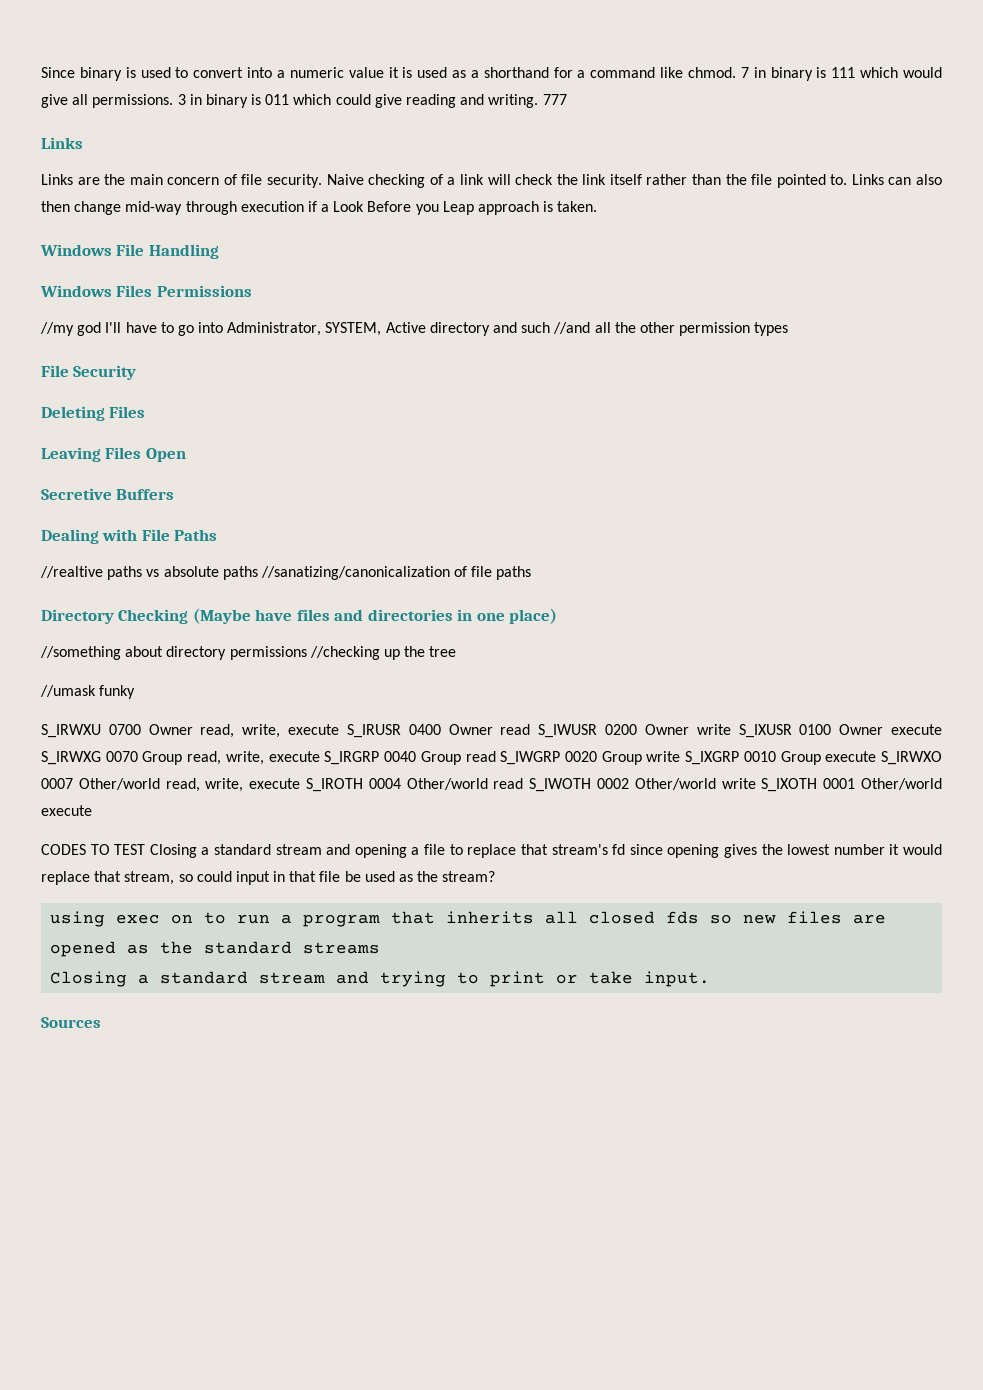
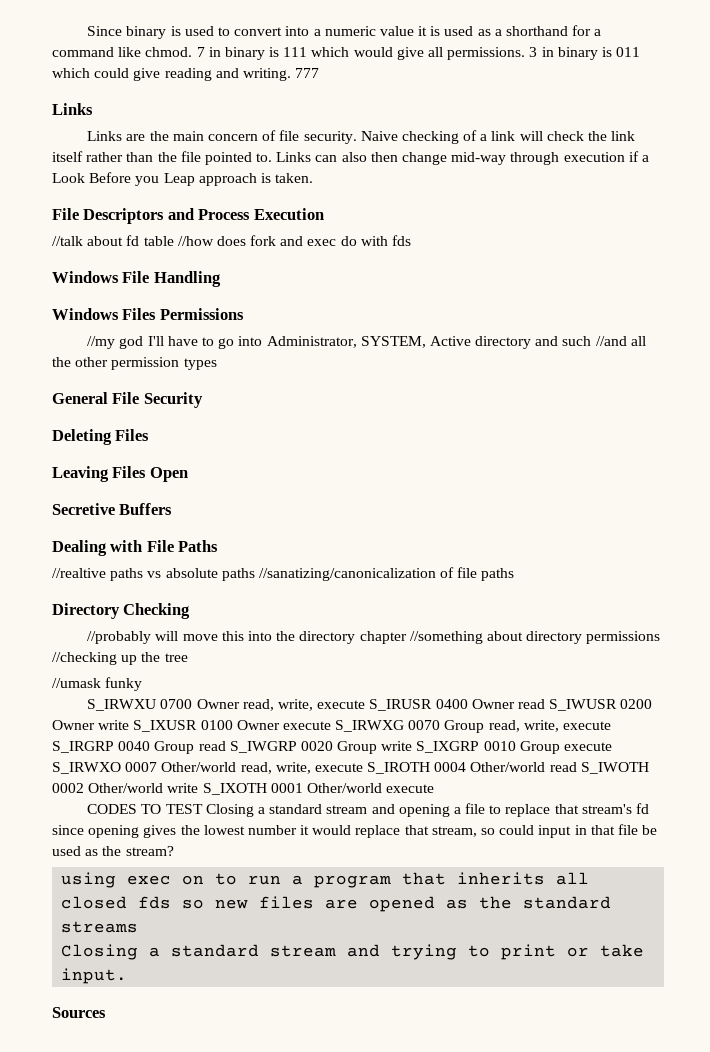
(598, 206) none -> [52,208,324,224] [52,235,412,246] // File Descriptors and Process Execution // //talk about fd table //how does fork and exec do with fds
(789, 329) none -> [52,392,108,404] General
[192,608,558,624] (Maybe have files and directories in one place) // -> [87,631,407,644] // //probably will move this into the directory chapter

